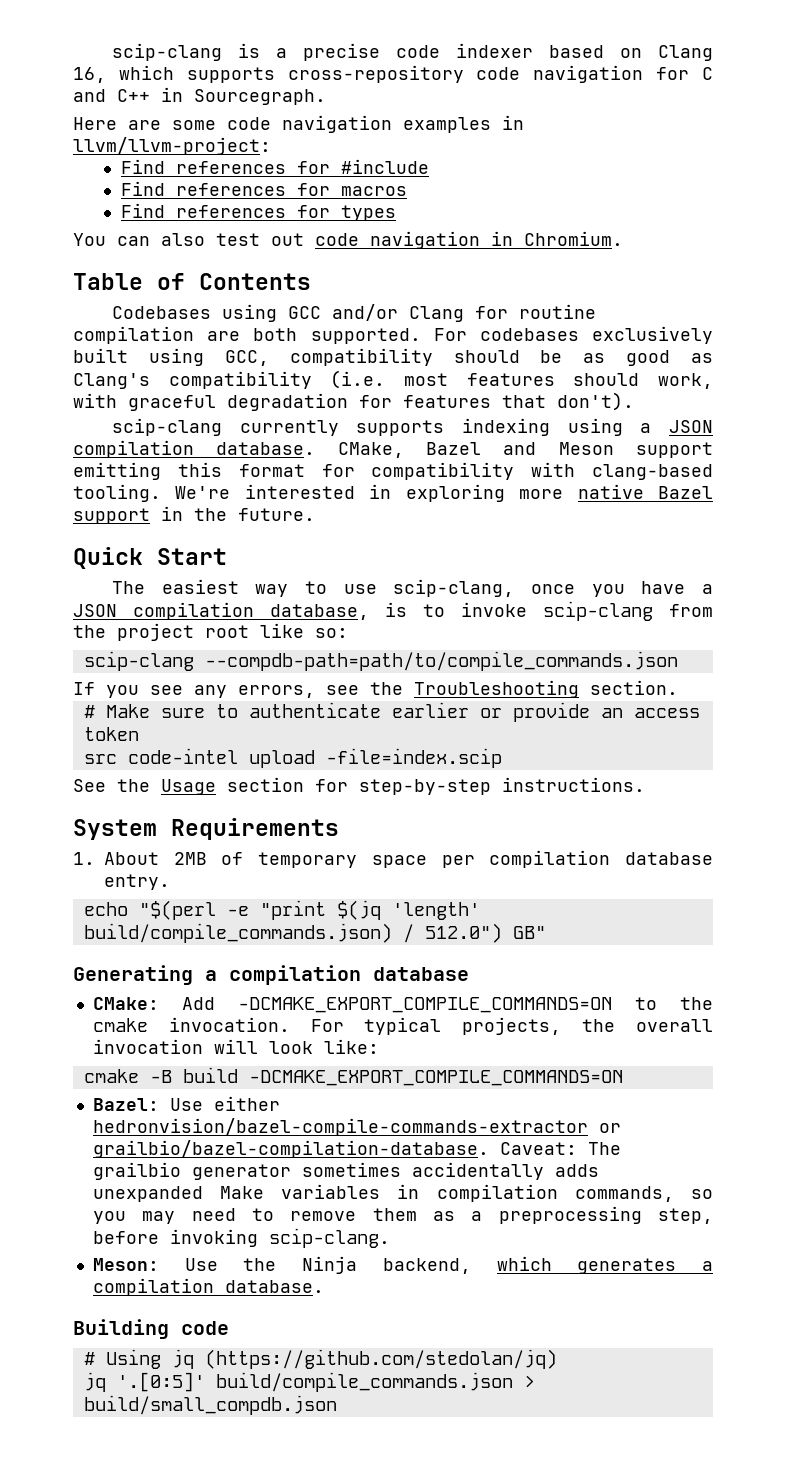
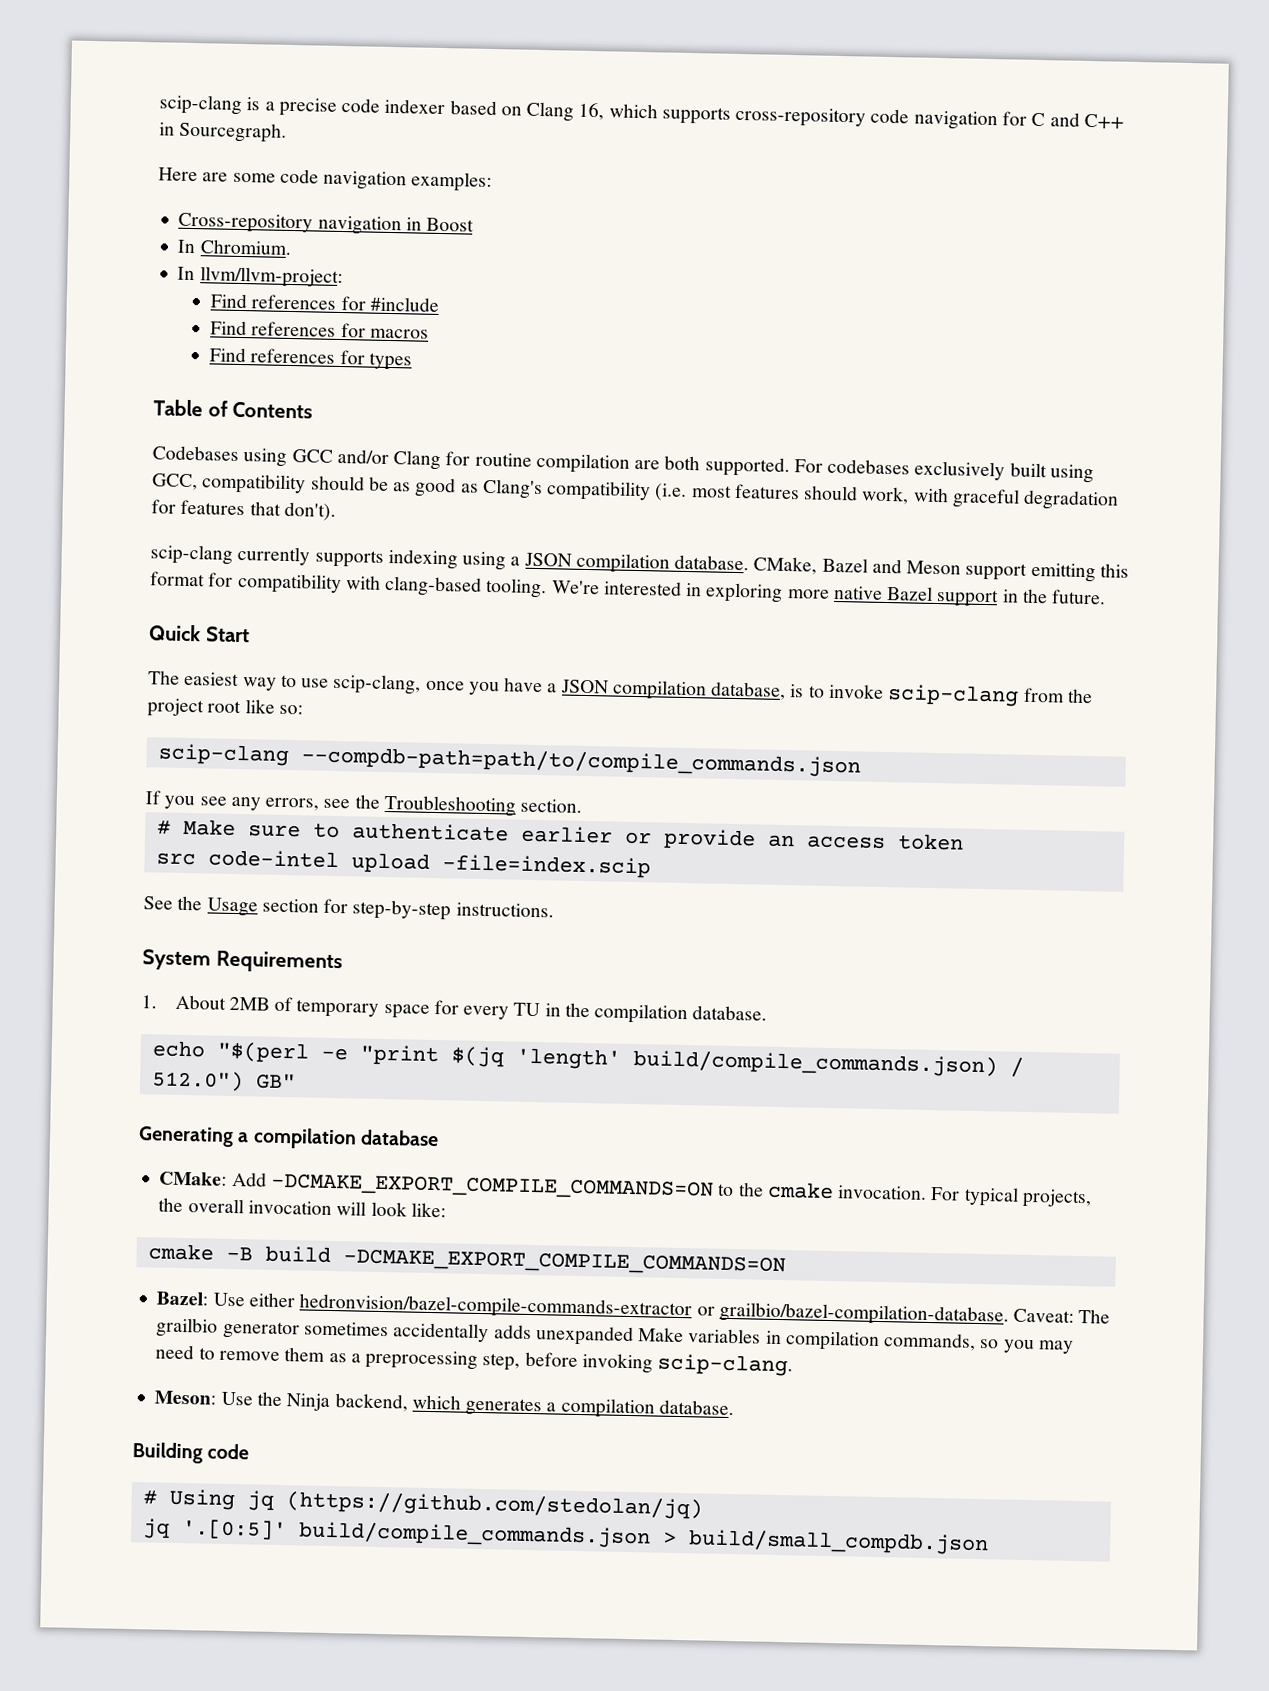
[403,115,524,133] examples in -> [411,171,493,193] [178,212,475,236] [177,239,292,255] [177,266,196,281] examples: // Cross-repository navigation in Boost // In Chromium. // In
[73,231,623,249] // You can also test out code navigation in Chromium. -> (412, 361) none
[441,850,713,868] [104,874,170,890] per compilation database entry. -> [433,1000,768,1025] for every TU in the compilation database.

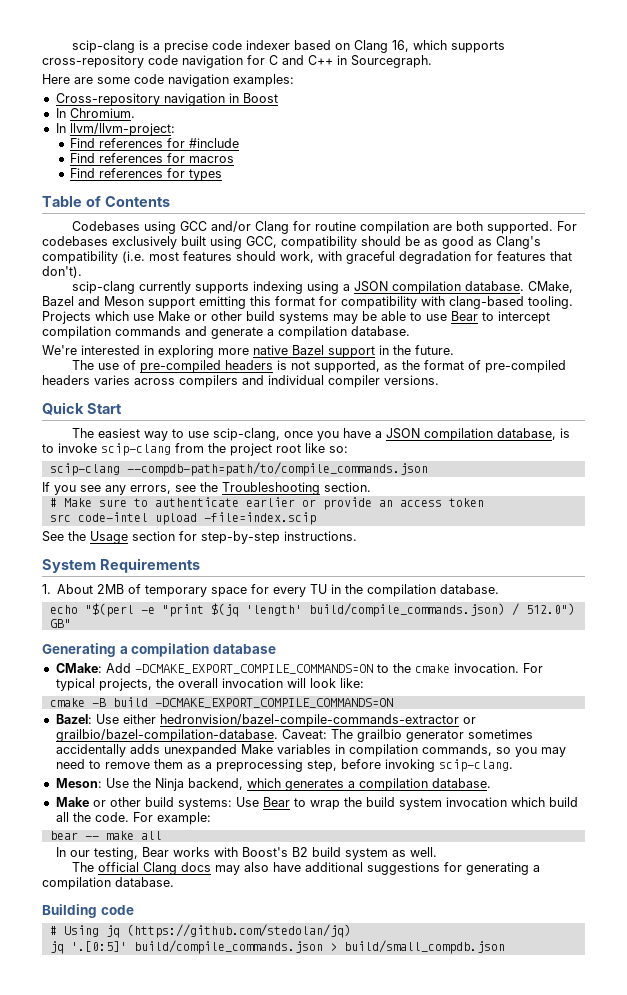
(548, 588) none -> [42,311,550,324] [42,326,410,339] Projects which use Make or other build systems may be able to use Bear to intercept compilation commands and generate a compilation database. //
(1107, 597) none -> [71,360,566,373] [42,375,439,388] // The use of pre-compiled headers is not supported, as the format of pre-compiled headers varies across compilers and individual compiler versions.
(734, 1407) none -> [55,797,578,810] [55,812,211,825] [49,831,162,840] [56,847,438,860] [71,862,540,875] [42,877,174,890] // Make or other build systems: Use Bear to wrap the build system invocation which build all the code. For example: // bear -- make all // In our testing, Bear works with Boost's B2 build system as well. // The official Clang docs may also have additional suggestions for generating a compilation database.

